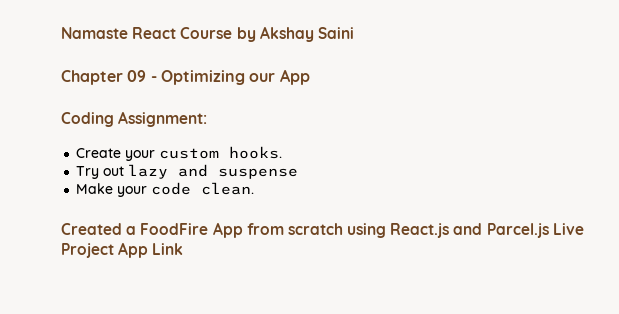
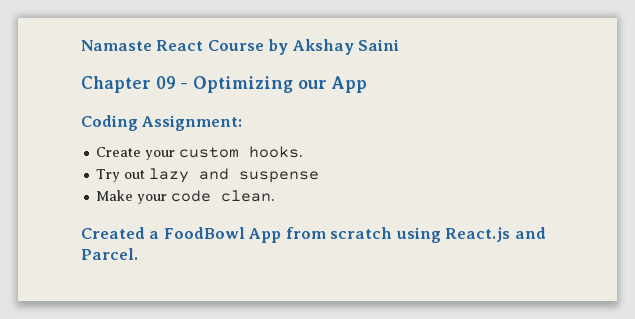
[140,223,209,235] FoodFire -> [163,227,245,239] FoodBowl
[486,223,584,238] [61,242,184,258] Parcel.js Live Project App Link -> [81,248,138,260] Parcel.

